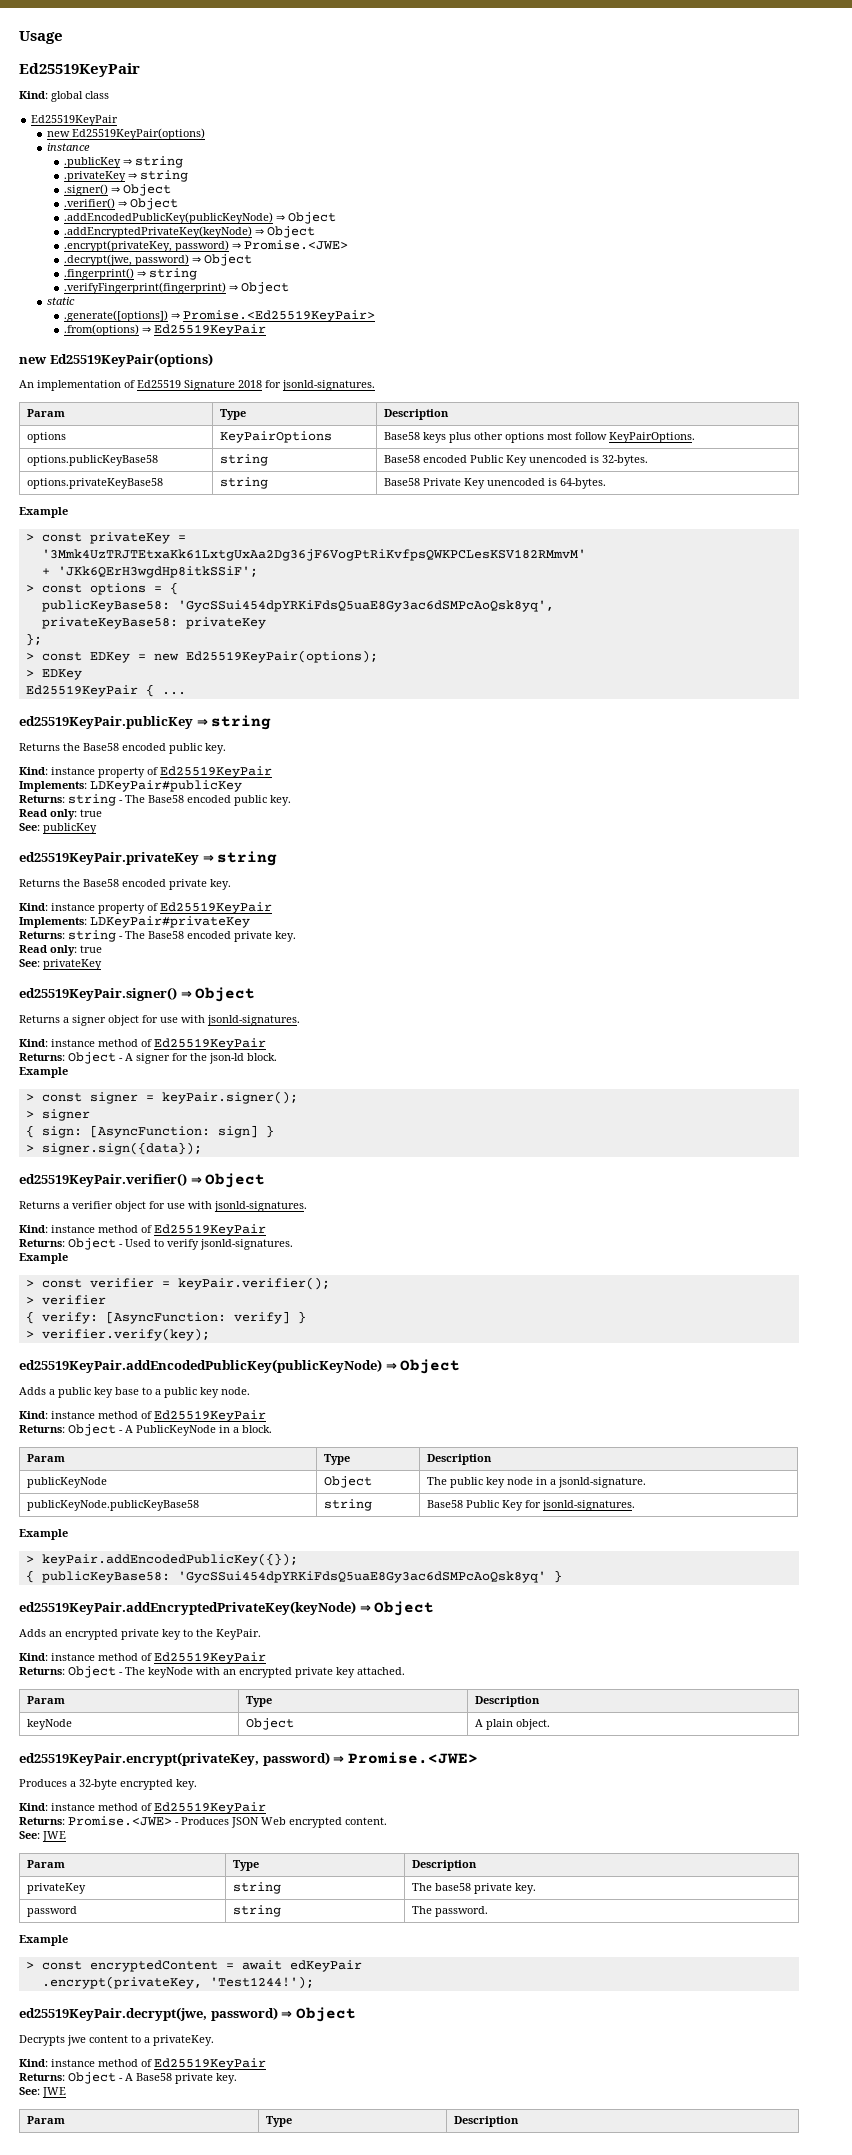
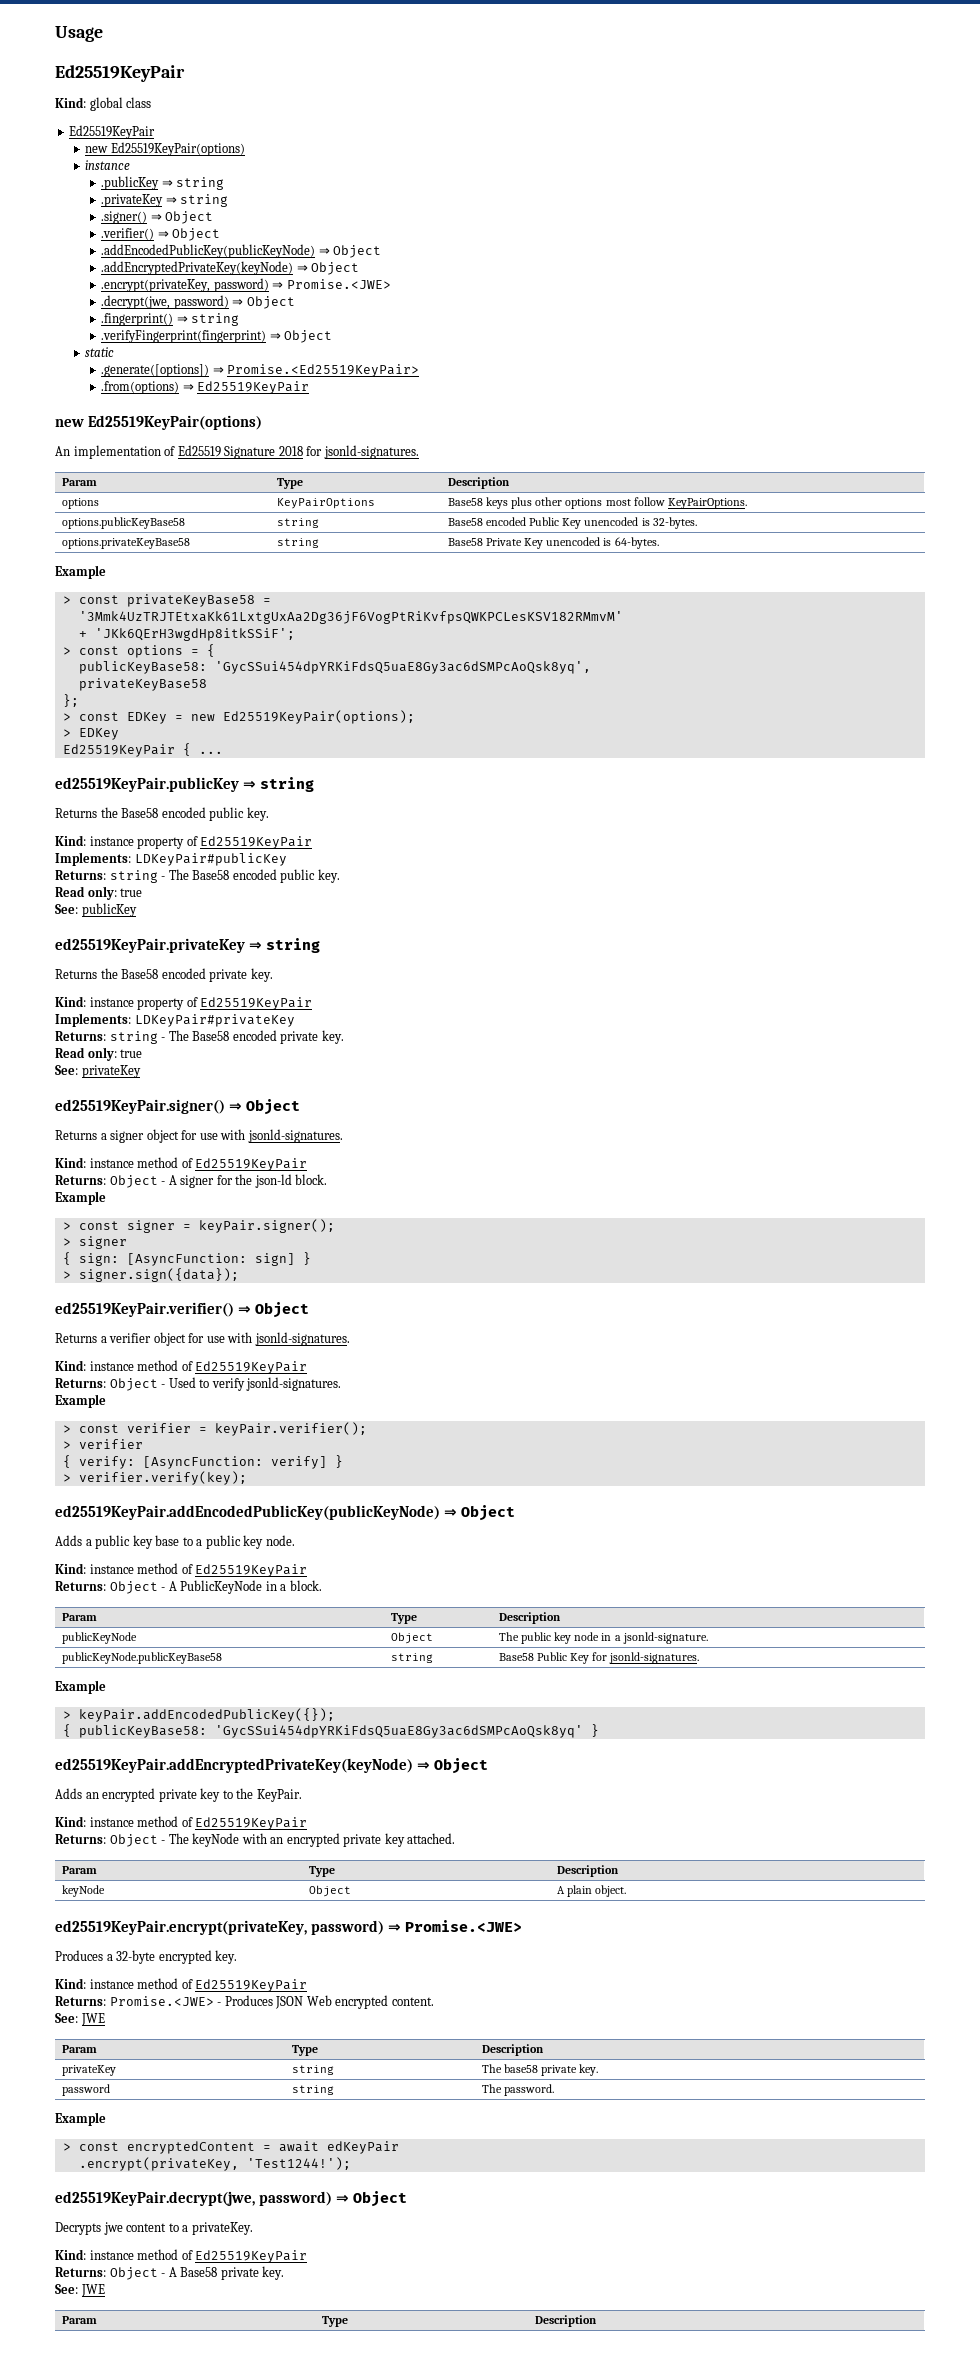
[89,532,170,544] privateKey -> [126,594,255,607] privateKeyBase58
[41,617,266,629] privateKeyBase58: privateKey -> [78,678,207,691] privateKeyBase58

